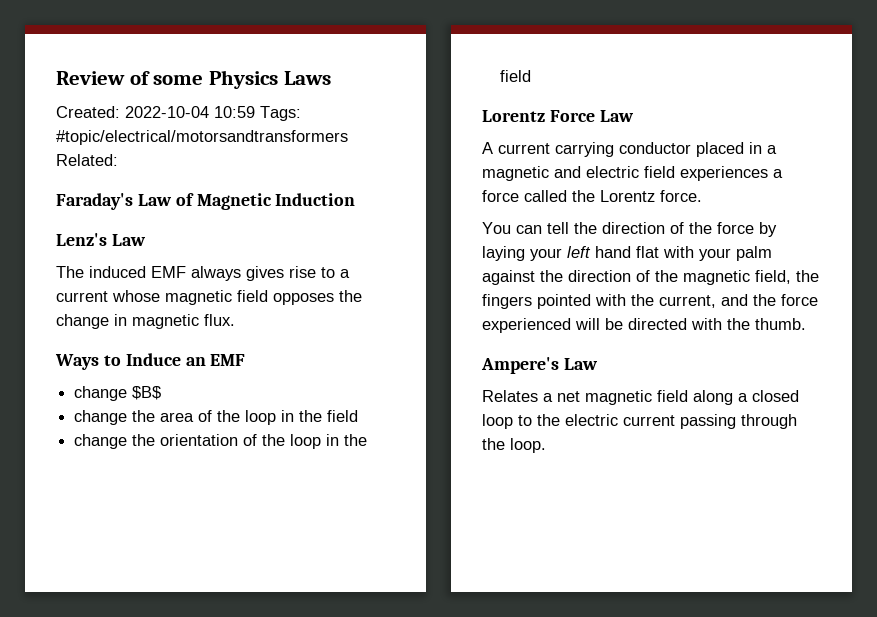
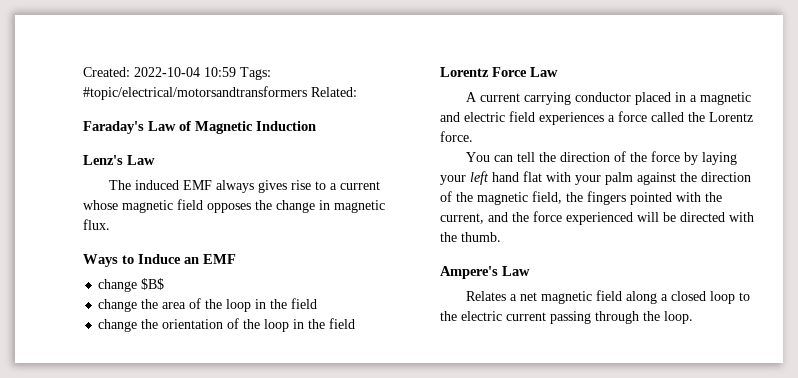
[56,70,331,89] Review of some Physics Laws // -> (83, 72) none

